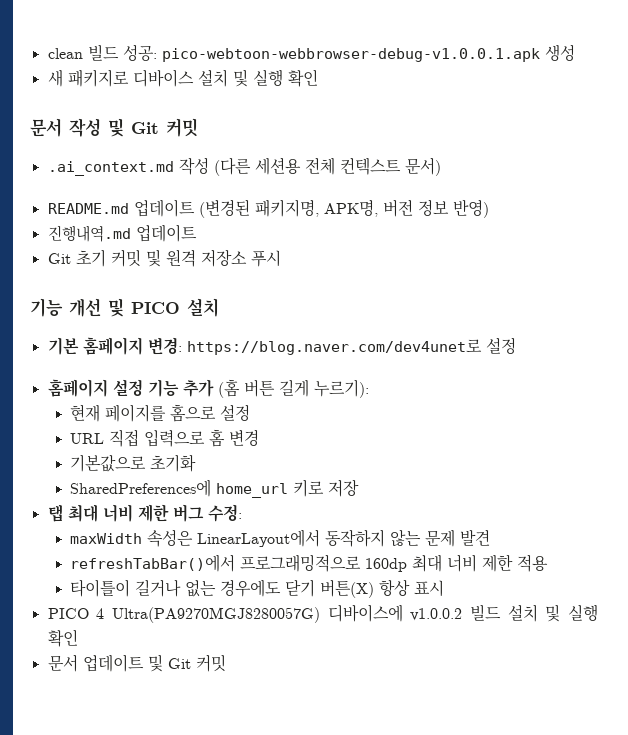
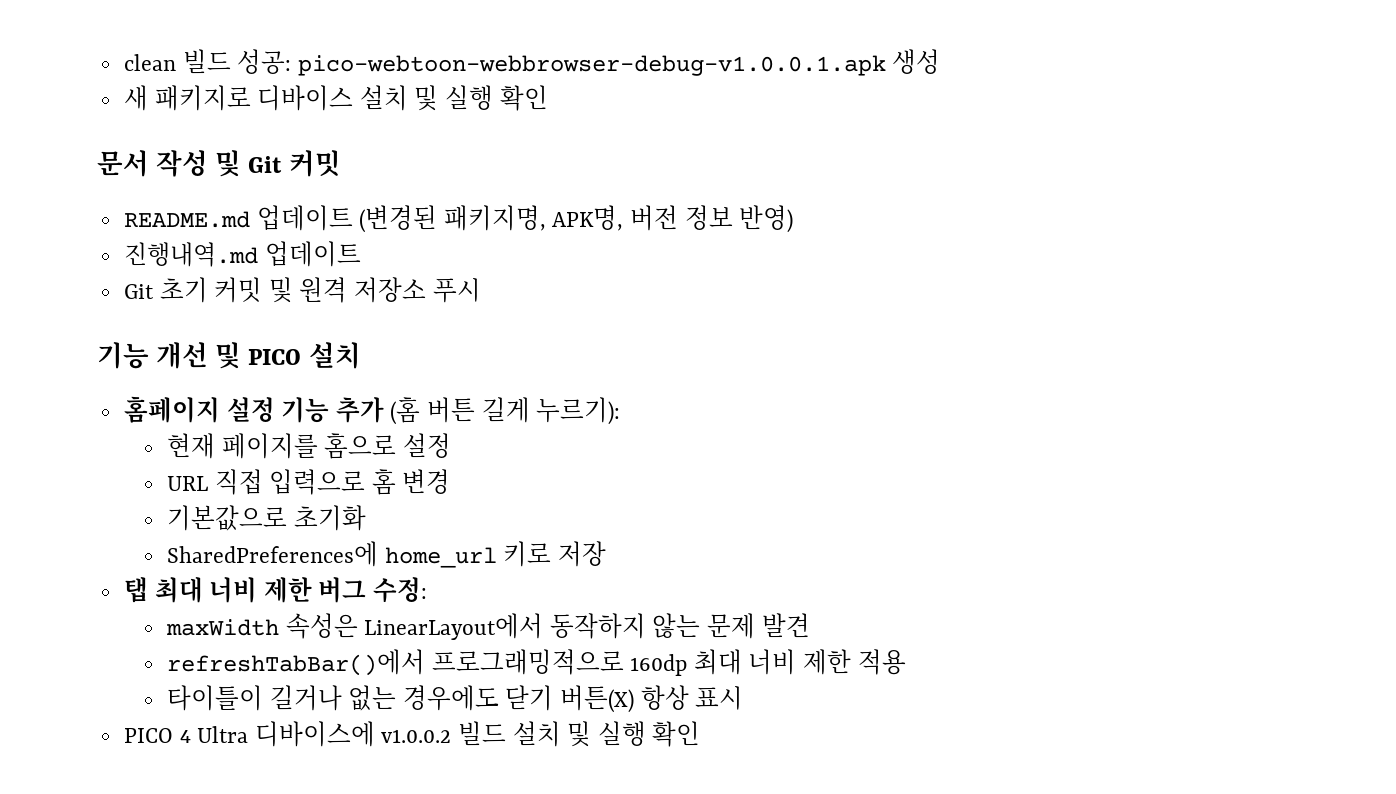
[47,157,441,176] // .ai_context.md 작성 (다른 세션용 전체 컨텍스트 문서) -> (341, 163) none
[47,337,516,355] // 기본 홈페이지 변경: https://blog.naver.com/dev4unet로 설정 -> (361, 355) none
[111,607,320,623] Ultra(PA9270MGJ8280057G) -> [197,726,249,743] Ultra
[47,654,226,672] // 문서 업데이트 및 Git 커밋 -> (701, 734) none

